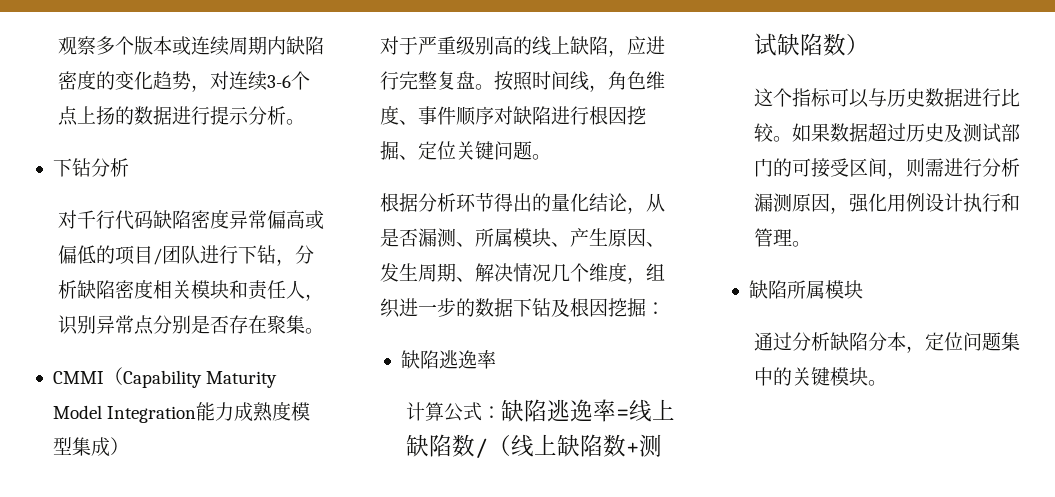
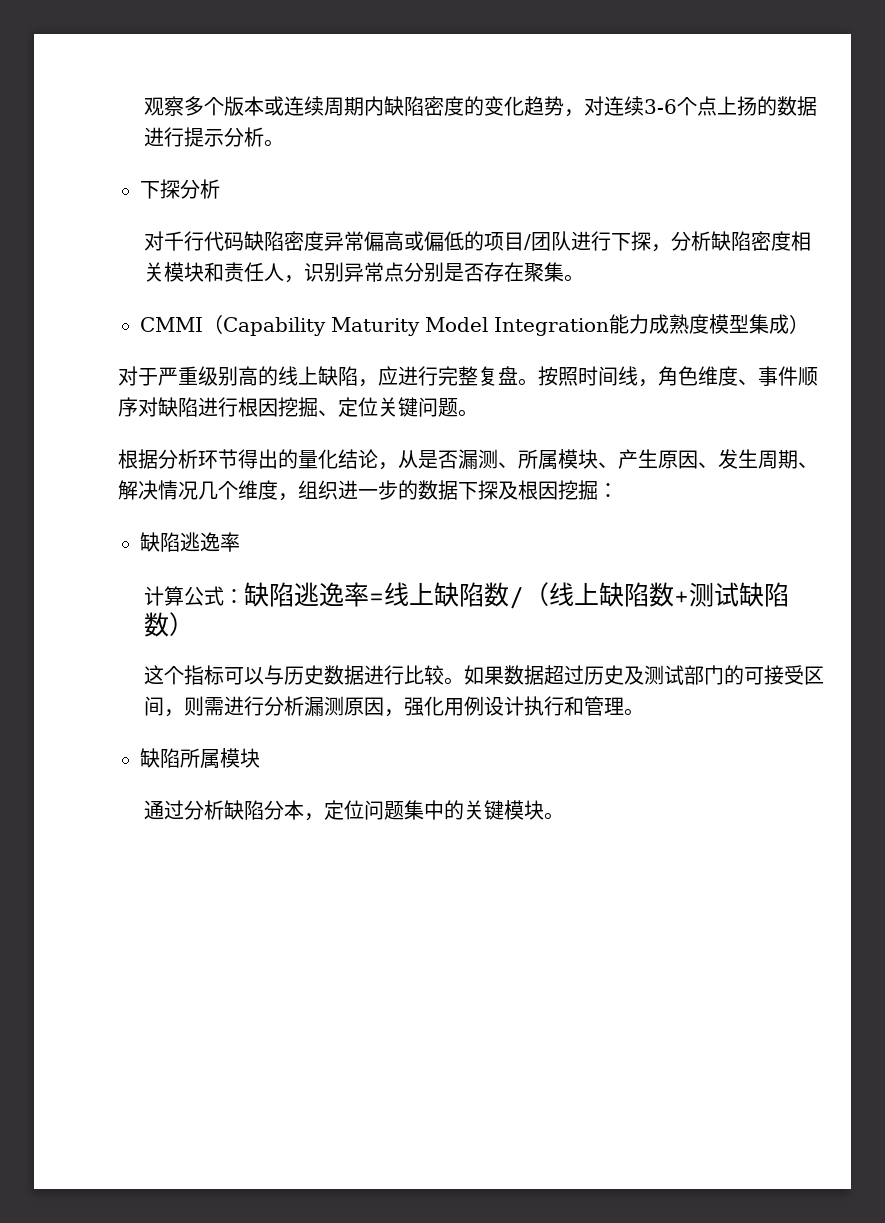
[71,158,91,177] 钻 -> [160,179,180,199] 探
[256,245,276,264] 钻 -> [631,231,652,251] 探
[532,298,551,317] 钻 -> [478,480,498,500] 探

